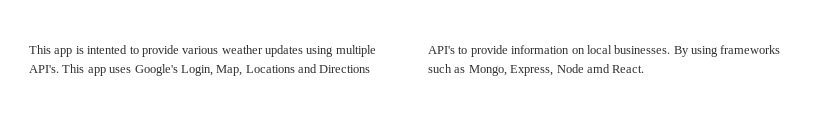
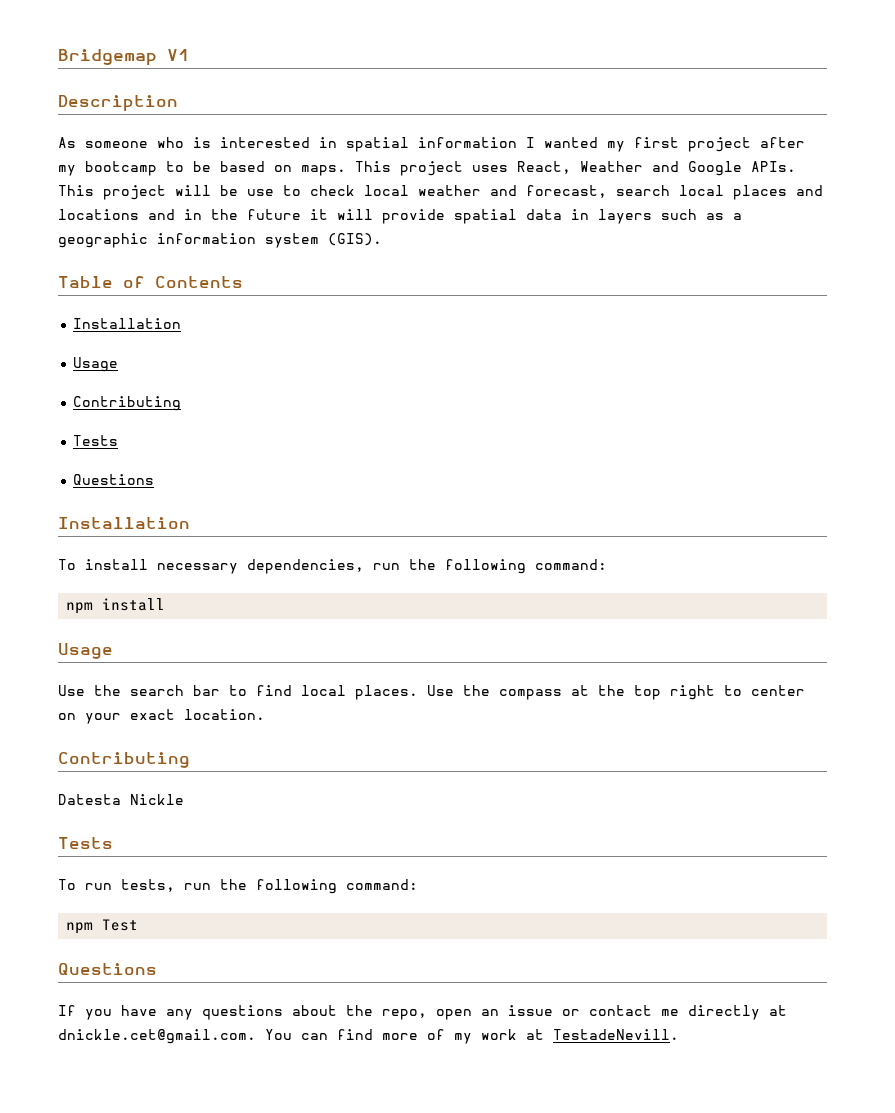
[29,45,376,57] [29,64,371,76] [428,45,781,57] [428,64,645,76] This app is intented to provide various weather updates using multiple API's. This app uses Google's Login, Map, Locations and Directions API's to provide information on local businesses. By using frameworks such as Mongo, Express, Node amd React. -> [58,49,189,66] [58,95,178,111] [58,137,805,152] [58,161,796,176] [58,185,823,200] [58,209,742,224] [58,233,382,248] [58,276,243,288] [73,318,182,329] [73,357,119,372] [73,396,182,411] [73,435,119,446] [73,474,155,485] [58,517,190,529] [58,559,607,574] [66,598,166,614] [58,643,113,659] [58,685,805,700] [58,709,265,724] [58,752,190,768] [58,794,184,805] [58,837,113,849] [58,879,418,894] [66,919,139,934] [58,963,157,975] [58,1005,787,1020] [58,1029,679,1044] Bridgemap V1 // Description // As someone who is interested in spatial information I wanted my first project after my bootcamp to be based on maps. This project uses React, Weather and Google APIs. This project will be use to check local weather and forecast, search local places and locations and in the future it will provide spatial data in layers such as a geographic information system (GIS). // Table of Contents // Installation // Usage // Contributing // Tests // Questions // Installation // To install necessary dependencies, run the following command: // npm install // Usage // Use the search bar to find local places. Use the compass at the top right to center on your exact location. // Contributing // Datesta Nickle // Tests // To run tests, run the following command: // npm Test // Questions // If you have any questions about the repo, open an issue or contact me directly at dnickle.cet@gmail.com. You can find more of my work at TestadeNevill.

